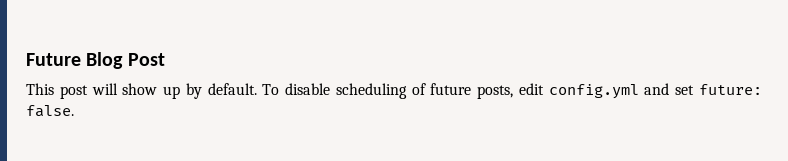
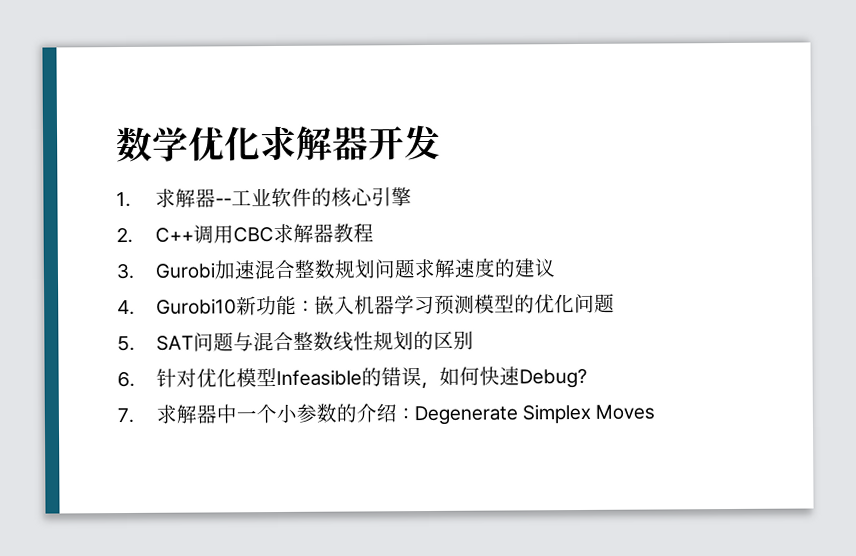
[26,52,165,69] [26,83,762,99] [26,105,74,117] Future Blog Post // This post will show up by default. To disable scheduling of future posts, edit config.yml and set future: false. -> [115,124,441,163] [116,187,412,208] [116,223,374,244] [116,258,555,280] [117,293,615,316] [117,330,474,352] [117,366,587,389] [117,403,656,426] 数学优化求解器开发 // 1.求解器--工业软件的核心引擎 // 2. C++调用CBC求解器教程 // 3. Gurobi加速混合整数规划问题求解速度的建议 // 4. Gurobi10新功能：嵌入机器学习预测模型的优化问题 // 5. SAT问题与混合整数线性规划的区别 // 6.针对优化模型Infeasible的错误，如何快速Debug? // 7.求解器中一个小参数的介绍：Degenerate Simplex Moves

